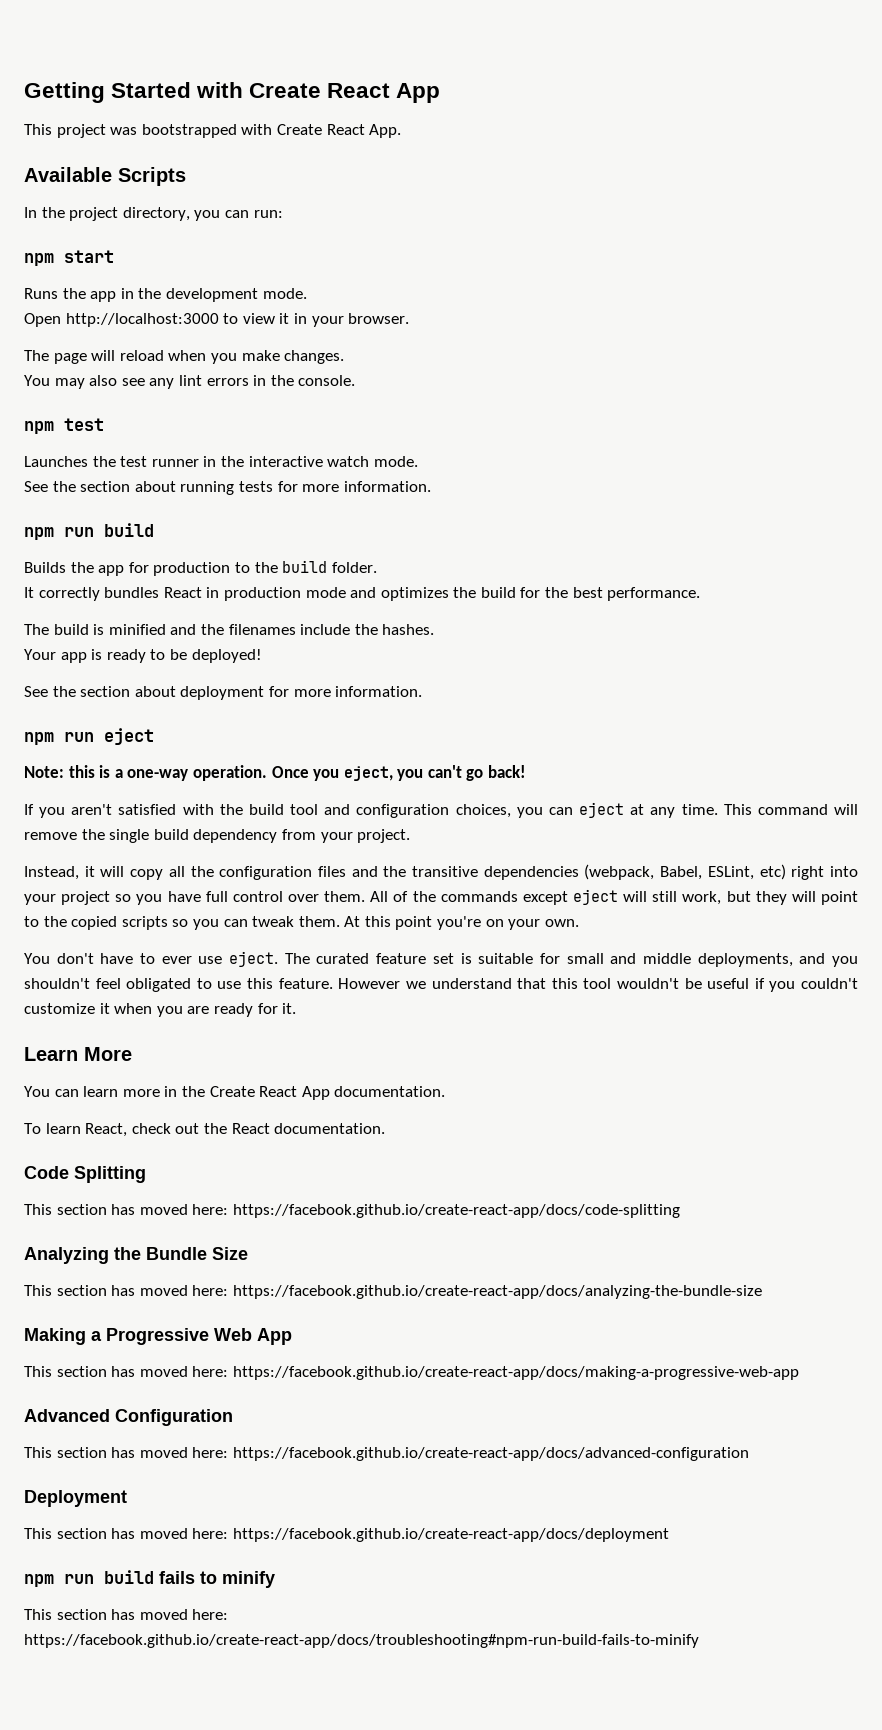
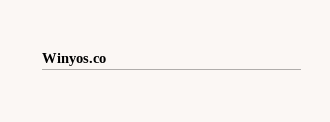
[24,82,441,103] [24,124,402,138] [24,167,186,186] [24,207,283,221] [24,250,114,266] [24,288,307,302] [24,313,410,327] [24,350,345,364] [24,375,356,389] [24,418,104,434] [24,456,418,467] [24,481,431,495] [24,523,154,540] [24,560,377,576] [24,587,701,601] [24,624,435,635] [24,649,262,663] [24,686,423,700] [24,728,154,745] [24,765,527,781] [24,802,858,818] [24,829,411,843] [24,864,859,880] [24,889,858,905] [24,916,579,930] [24,951,859,967] [24,978,858,992] [24,1003,297,1017] [24,1047,132,1061] [24,1086,446,1100] [24,1123,386,1137] [24,1166,146,1183] [24,1204,680,1218] [24,1247,248,1264] [24,1285,762,1299] [24,1328,292,1345] [24,1366,799,1380] [24,1409,233,1426] [24,1447,749,1461] [24,1490,127,1507] [24,1528,669,1542] [24,1570,275,1588] [24,1609,229,1620] [24,1634,699,1648] Getting Started with Create React App // This project was bootstrapped with Create React App. // Available Scripts // In the project directory, you can run: // npm start // Runs the app in the development mode. // Open http://localhost:3000 to view it in your browser. // The page will reload when you make changes. // You may also see any lint errors in the console. // npm test // Launches the test runner in the interactive watch mode. // See the section about running tests for more information. // npm run build // Builds the app for production to the build folder. // It correctly bundles React in production mode and optimizes the build for the best performance. // The build is minified and the filenames include the hashes. // Your app is ready to be deployed! // See the section about deployment for more information. // npm run eject // Note: this is a one-way operation. Once you eject, you can't go back! // If you aren't satisfied with the build tool and configuration choices, you can eject at any time. This command will remove the single build dependency from your project. // Instead, it will copy all the configuration files and the transitive dependencies (webpack, Babel, ESLint, etc) right into your project so you have full control over them. All of the commands except eject will still work, but they will point to the copied scripts so you can tweak them. At this point you're on your own. // You don't have to ever use eject. The curated feature set is suitable for small and middle deployments, and you shouldn't feel obligated to use this feature. However we understand that this tool wouldn't be useful if you couldn't customize it when you are ready for it. // Learn More // You can learn more in the Create React App documentation. // To learn React, check out the React documentation. // Code Splitting // This section has moved here: https://facebook.github.io/create-react-app/docs/code-splitting // Analyzing the Bundle Size // This section has moved here: https://facebook.github.io/create-react-app/docs/analyzing-the-bundle-size // Making a Progressive Web App // This section has moved here: https://facebook.github.io/create-react-app/docs/making-a-progressive-web-app // Advanced Configuration // This section has moved here: https://facebook.github.io/create-react-app/docs/advanced-configuration // Deployment // This section has moved here: https://facebook.github.io/create-react-app/docs/deployment // npm run build fails to minify // This section has moved here: https://facebook.github.io/create-react-app/docs/troubleshooting#npm-run-build-fails-to-minify -> [42,53,106,66] Winyos.co

